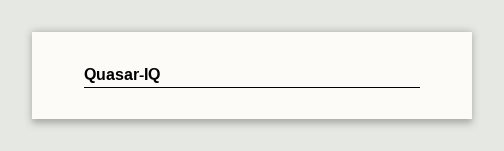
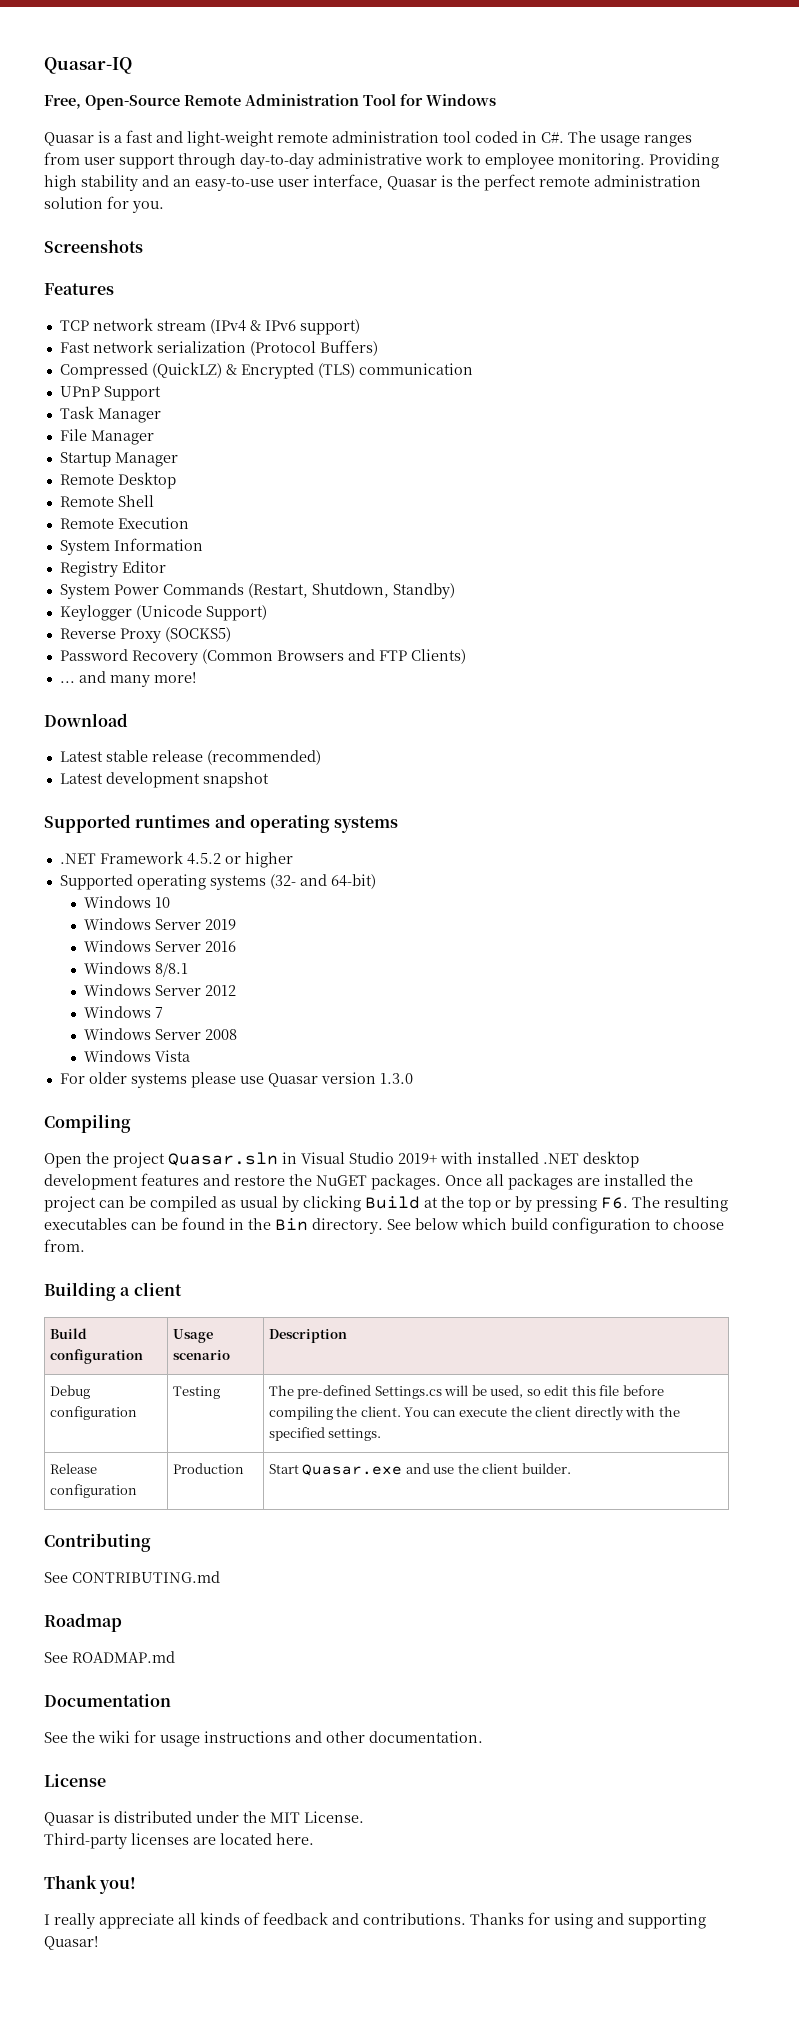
(160, 75) none -> [44,94,496,110] [44,130,692,147] [44,152,719,169] [44,174,701,191] [44,196,164,213] [44,239,143,253] [44,283,114,295] [59,318,360,335] [59,340,378,356] [59,362,473,379] [59,386,161,401] [59,406,161,423] [59,429,154,445] [59,452,178,467] [59,472,176,489] [59,495,154,507] [59,517,189,529] [59,538,203,555] [59,561,166,577] [59,583,455,599] [59,605,267,621] [59,627,231,643] [59,649,466,665] [59,671,196,687] [44,713,128,727] [59,750,321,765] [59,772,269,788] [44,814,399,833] [59,851,293,868] [59,874,376,890] [84,896,171,908] [84,918,237,930] [84,940,237,952] [84,962,189,977] [84,984,237,996] [84,1006,164,1018] [84,1028,238,1040] [84,1050,191,1062] [59,1072,413,1088] [44,1114,131,1133] [44,1151,639,1168] [44,1173,693,1190] [44,1195,728,1212] [44,1217,724,1234] [44,1239,85,1252] [44,1282,182,1301] [49,1328,87,1339] [49,1349,143,1364] [172,1329,213,1343] [172,1350,230,1360] [268,1329,347,1343] [49,1385,90,1399] [49,1406,137,1420] [172,1386,220,1399] [268,1385,664,1399] [268,1406,680,1421] [268,1427,382,1441] [49,1463,97,1474] [49,1484,137,1498] [172,1463,244,1474] [268,1463,571,1476] [44,1533,151,1552] [44,1571,220,1583] [44,1613,122,1632] [44,1651,175,1663] [44,1694,171,1707] [44,1730,483,1747] [44,1774,106,1787] [44,1811,364,1826] [44,1833,314,1849] [44,1875,137,1894] [44,1912,706,1929] [44,1936,98,1950] // Free, Open-Source Remote Administration Tool for Windows // Quasar is a fast and light-weight remote administration tool coded in C#. The usage ranges from user support through day-to-day administrative work to employee monitoring. Providing high stability and an easy-to-use user interface, Quasar is the perfect remote administration solution for you. // Screenshots // Features // TCP network stream (IPv4 & IPv6 support) // Fast network serialization (Protocol Buffers) // Compressed (QuickLZ) & Encrypted (TLS) communication // UPnP Support // Task Manager // File Manager // Startup Manager // Remote Desktop // Remote Shell // Remote Execution // System Information // Registry Editor // System Power Commands (Restart, Shutdown, Standby) // Keylogger (Unicode Support) // Reverse Proxy (SOCKS5) // Password Recovery (Common Browsers and FTP Clients) // ... and many more! // Download // Latest stable release (recommended) // Latest development snapshot // Supported runtimes and operating systems // .NET Framework 4.5.2 or higher // Supported operating systems (32- and 64-bit) // Windows 10 // Windows Server 2019 // Windows Server 2016 // Windows 8/8.1 // Windows Server 2012 // Windows 7 // Windows Server 2008 // Windows Vista // For older systems please use Quasar version 1.3.0 // Compiling // Open the project Quasar.sln in Visual Studio 2019+ with installed .NET desktop development features and restore the NuGET packages. Once all packages are installed the project can be compiled as usual by clicking Build at the top or by pressing F6. The resulting executables can be found in the Bin directory. See below which build configuration to choose from. // Building a client // Build configuration | Usage scenario | Description // Debug configuration | Testing | The pre-defined Settings.cs will be used, so edit this file before compiling the client. You can execute the client directly with the specified settings. // Release configuration | Production | Start Quasar.exe and use the client builder. // Contributing // See CONTRIBUTING.md // Roadmap // See ROADMAP.md // Documentation // See the wiki for usage instructions and other documentation. // License // Quasar is distributed under the MIT License. // Third-party licenses are located here. // Thank you! // I really appreciate all kinds of feedback and contributions. Thanks for using and supporting Quasar!

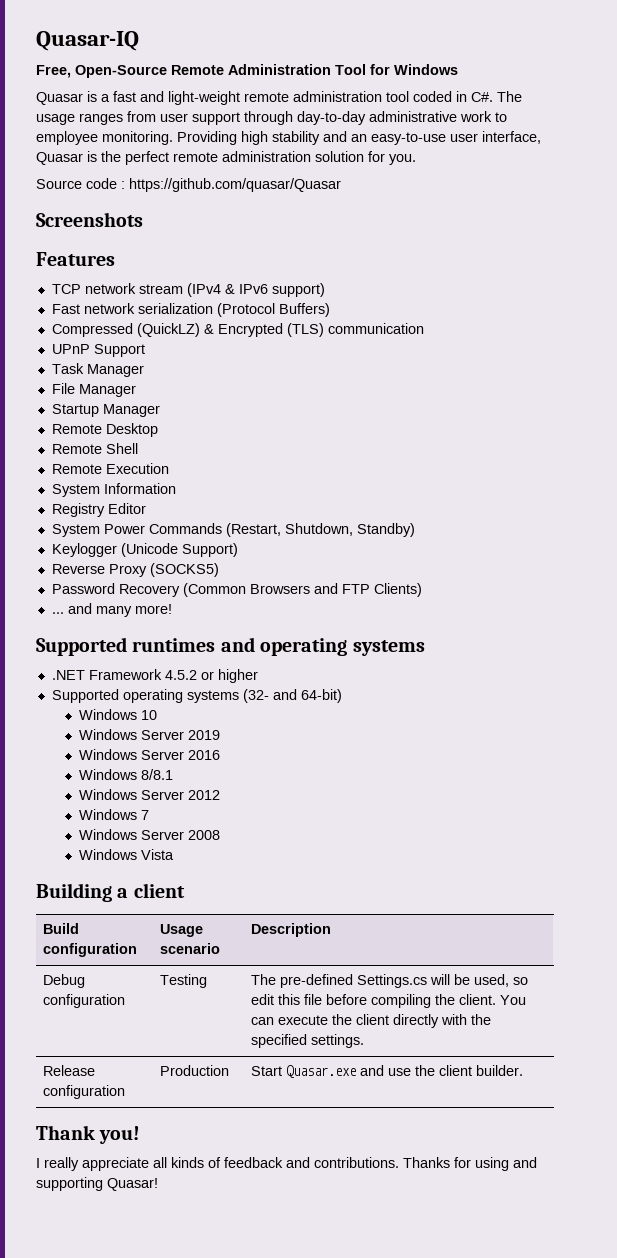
(164, 207) none -> [36,178,341,192] // Source code : https://github.com/quasar/Quasar
[44,713,128,727] [59,750,321,765] [59,772,269,788] // Download // Latest stable release (recommended) // Latest development snapshot -> (172, 609) none
[59,1072,413,1088] [44,1114,131,1133] [44,1151,639,1168] [44,1173,693,1190] [44,1195,728,1212] [44,1217,724,1234] [44,1239,85,1252] // For older systems please use Quasar version 1.3.0 // Compiling // Open the project Quasar.sln in Visual Studio 2019+ with installed .NET desktop development features and restore the NuGET packages. Once all packages are installed the project can be compiled as usual by clicking Build at the top or by pressing F6. The resulting executables can be found in the Bin directory. See below which build configuration to choose from. -> (174, 854) none
[44,1533,151,1552] [44,1571,220,1583] [44,1613,122,1632] [44,1651,175,1663] [44,1694,171,1707] [44,1730,483,1747] [44,1774,106,1787] [44,1811,364,1826] [44,1833,314,1849] // Contributing // See CONTRIBUTING.md // Roadmap // See ROADMAP.md // Documentation // See the wiki for usage instructions and other documentation. // License // Quasar is distributed under the MIT License. // Third-party licenses are located here. -> (524, 1070) none

